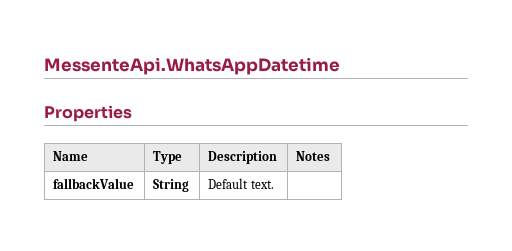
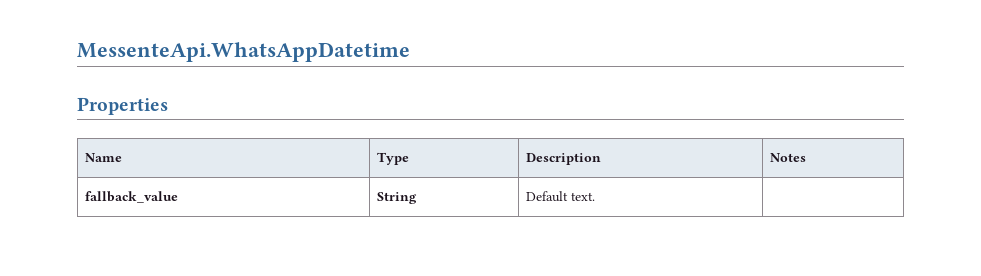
[53,178,135,189] fallbackValue -> [84,191,178,203] fallback_value

